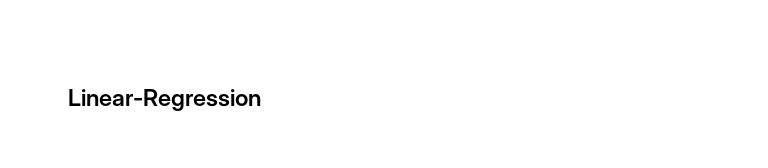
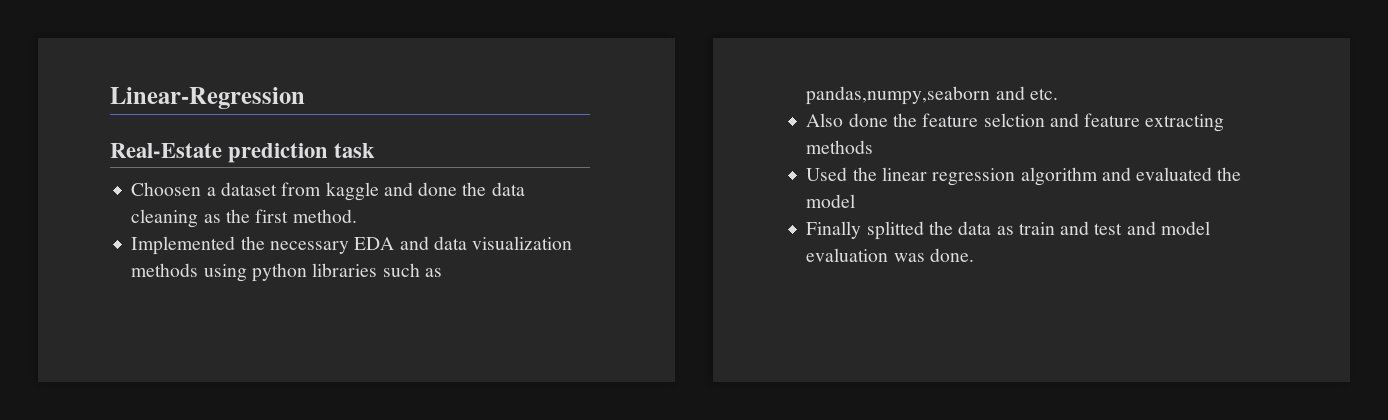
(261, 100) none -> [110,143,376,163] [131,182,525,201] [131,209,357,228] [131,236,573,255] [131,263,442,282] [806,86,1058,105] [806,113,1225,132] [806,140,874,154] [806,167,1242,186] [806,194,856,208] [806,221,1210,240] [806,248,974,262] // Real-Estate prediction task // Choosen a dataset from kaggle and done the data cleaning as the first method. // Implemented the necessary EDA and data visualization methods using python libraries such as pandas,numpy,seaborn and etc. // Also done the feature selction and feature extracting methods // Used the linear regression algorithm and evaluated the model // Finally splitted the data as train and test and model evaluation was done.

